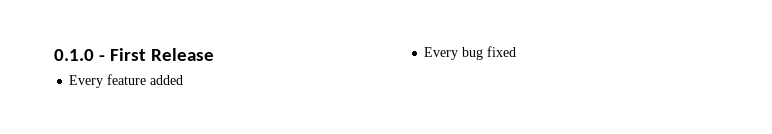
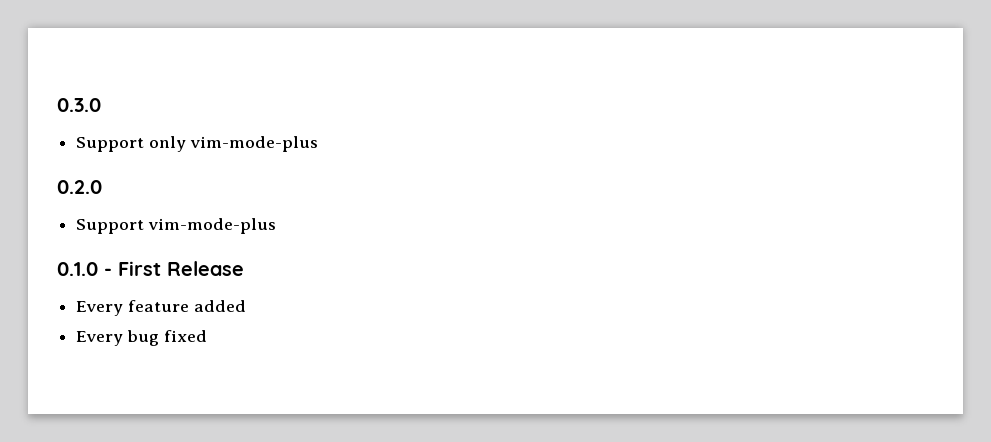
(54, 55) none -> [57,98,101,112] [76,136,318,152] [57,180,102,194] [76,218,276,234] 0.3.0 // Support only vim-mode-plus // 0.2.0 // Support vim-mode-plus //

